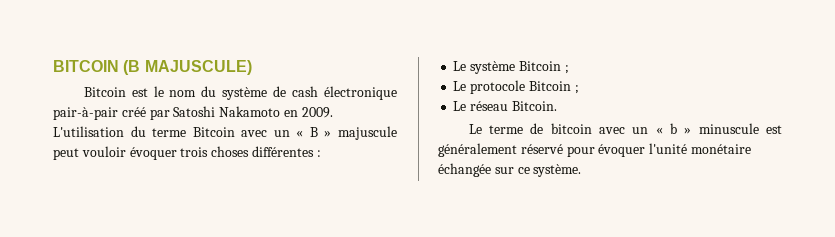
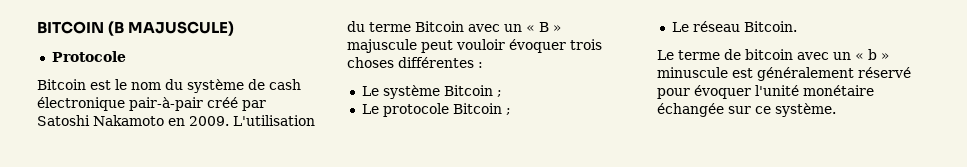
(252, 67) none -> [51,51,126,62] // Protocole

